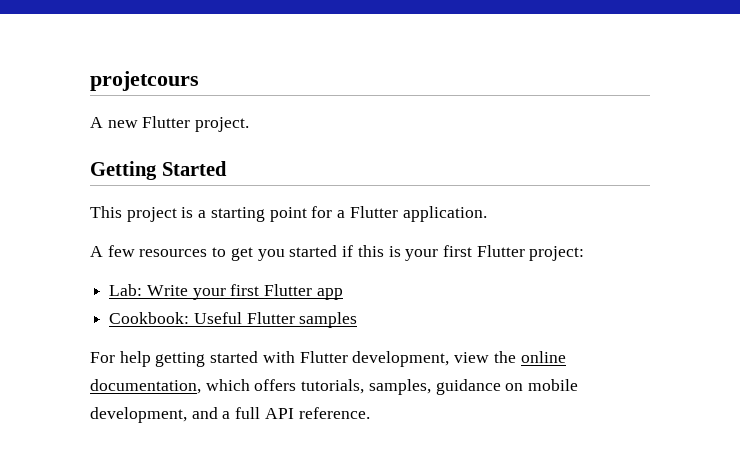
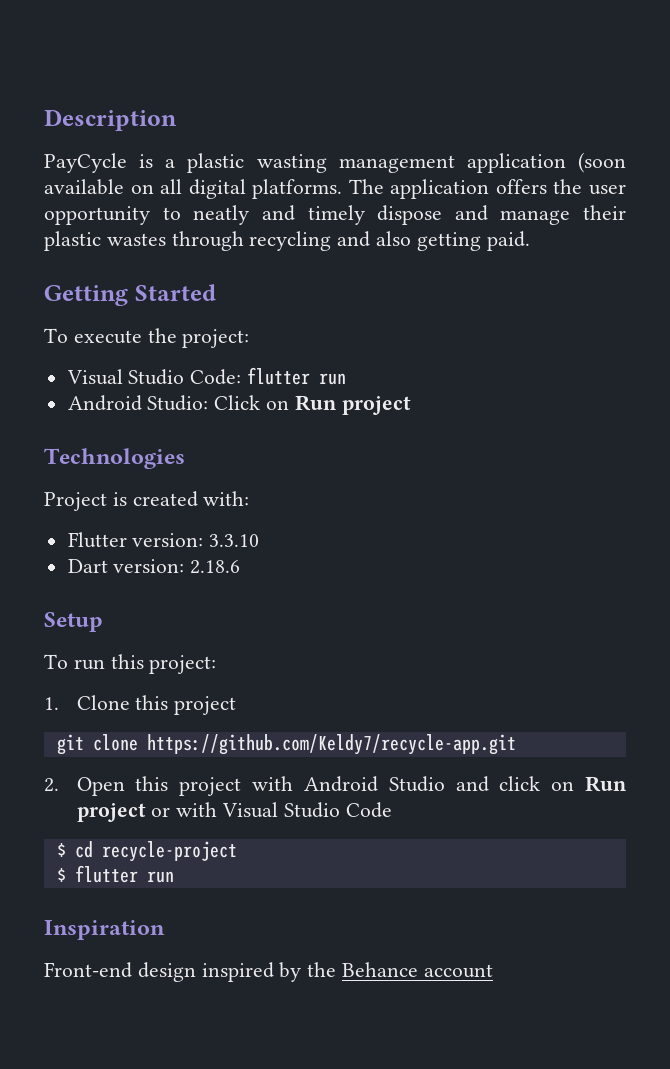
[90,71,199,91] [90,116,250,132] [90,161,227,180] [90,206,487,222] [90,245,585,261] [109,284,343,300] [109,312,358,328] [90,351,566,367] [90,379,579,395] [90,407,370,423] projetcours // A new Flutter project. // Getting Started // This project is a starting point for a Flutter application. // A few resources to get you started if this is your first Flutter project: // Lab: Write your first Flutter app // Cookbook: Useful Flutter samples // For help getting started with Flutter development, view the online documentation, which offers tutorials, samples, guidance on mobile development, and a full API reference. -> [44,109,177,131] [44,152,626,173] [44,179,626,199] [44,205,626,225] [44,231,530,251] [44,284,216,306] [44,328,250,348] [66,367,347,385] [67,395,411,415] [44,448,185,469] [44,491,250,511] [67,532,260,548] [67,559,241,574] [44,612,103,632] [44,654,217,674] [44,695,237,715] [56,734,516,755] [44,776,627,796] [76,802,392,822] [56,841,237,862] [56,865,174,883] [44,920,165,940] [44,962,493,982] Description // PayCycle is a plastic wasting management application (soon available on all digital platforms. The application offers the user opportunity to neatly and timely dispose and manage their plastic wastes through recycling and also getting paid. // Getting Started // To execute the project: // Visual Studio Code: flutter run // Android Studio: Click on Run project // Technologies // Project is created with: // Flutter version: 3.3.10 // Dart version: 2.18.6 // Setup // To run this project: // 1. Clone this project // git clone https://github.com/Keldy7/recycle-app.git // 2. Open this project with Android Studio and click on Run project or with Visual Studio Code // $ cd recycle-project // $ flutter run // Inspiration // Front-end design inspired by the Behance account

